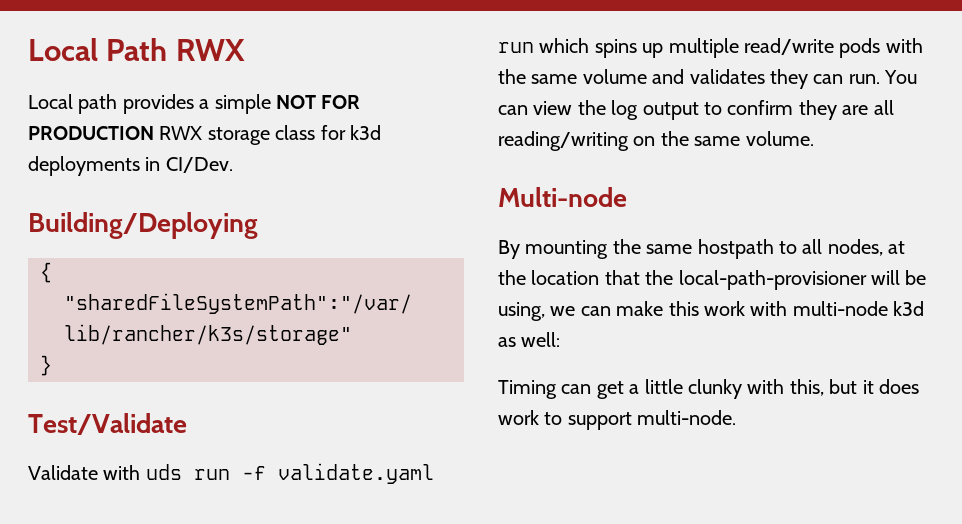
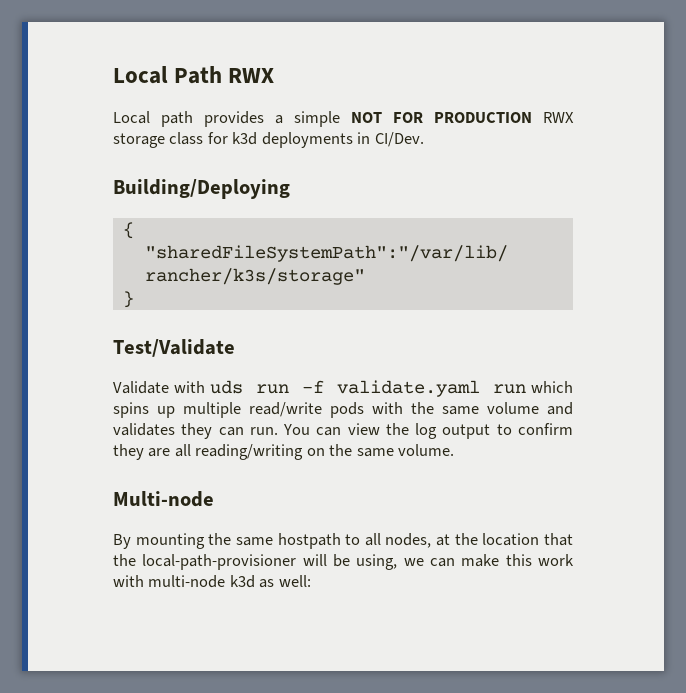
[498,379,919,399] [498,410,737,430] // Timing can get a little clunky with this, but it does work to support multi-node. -> (311, 581) none

